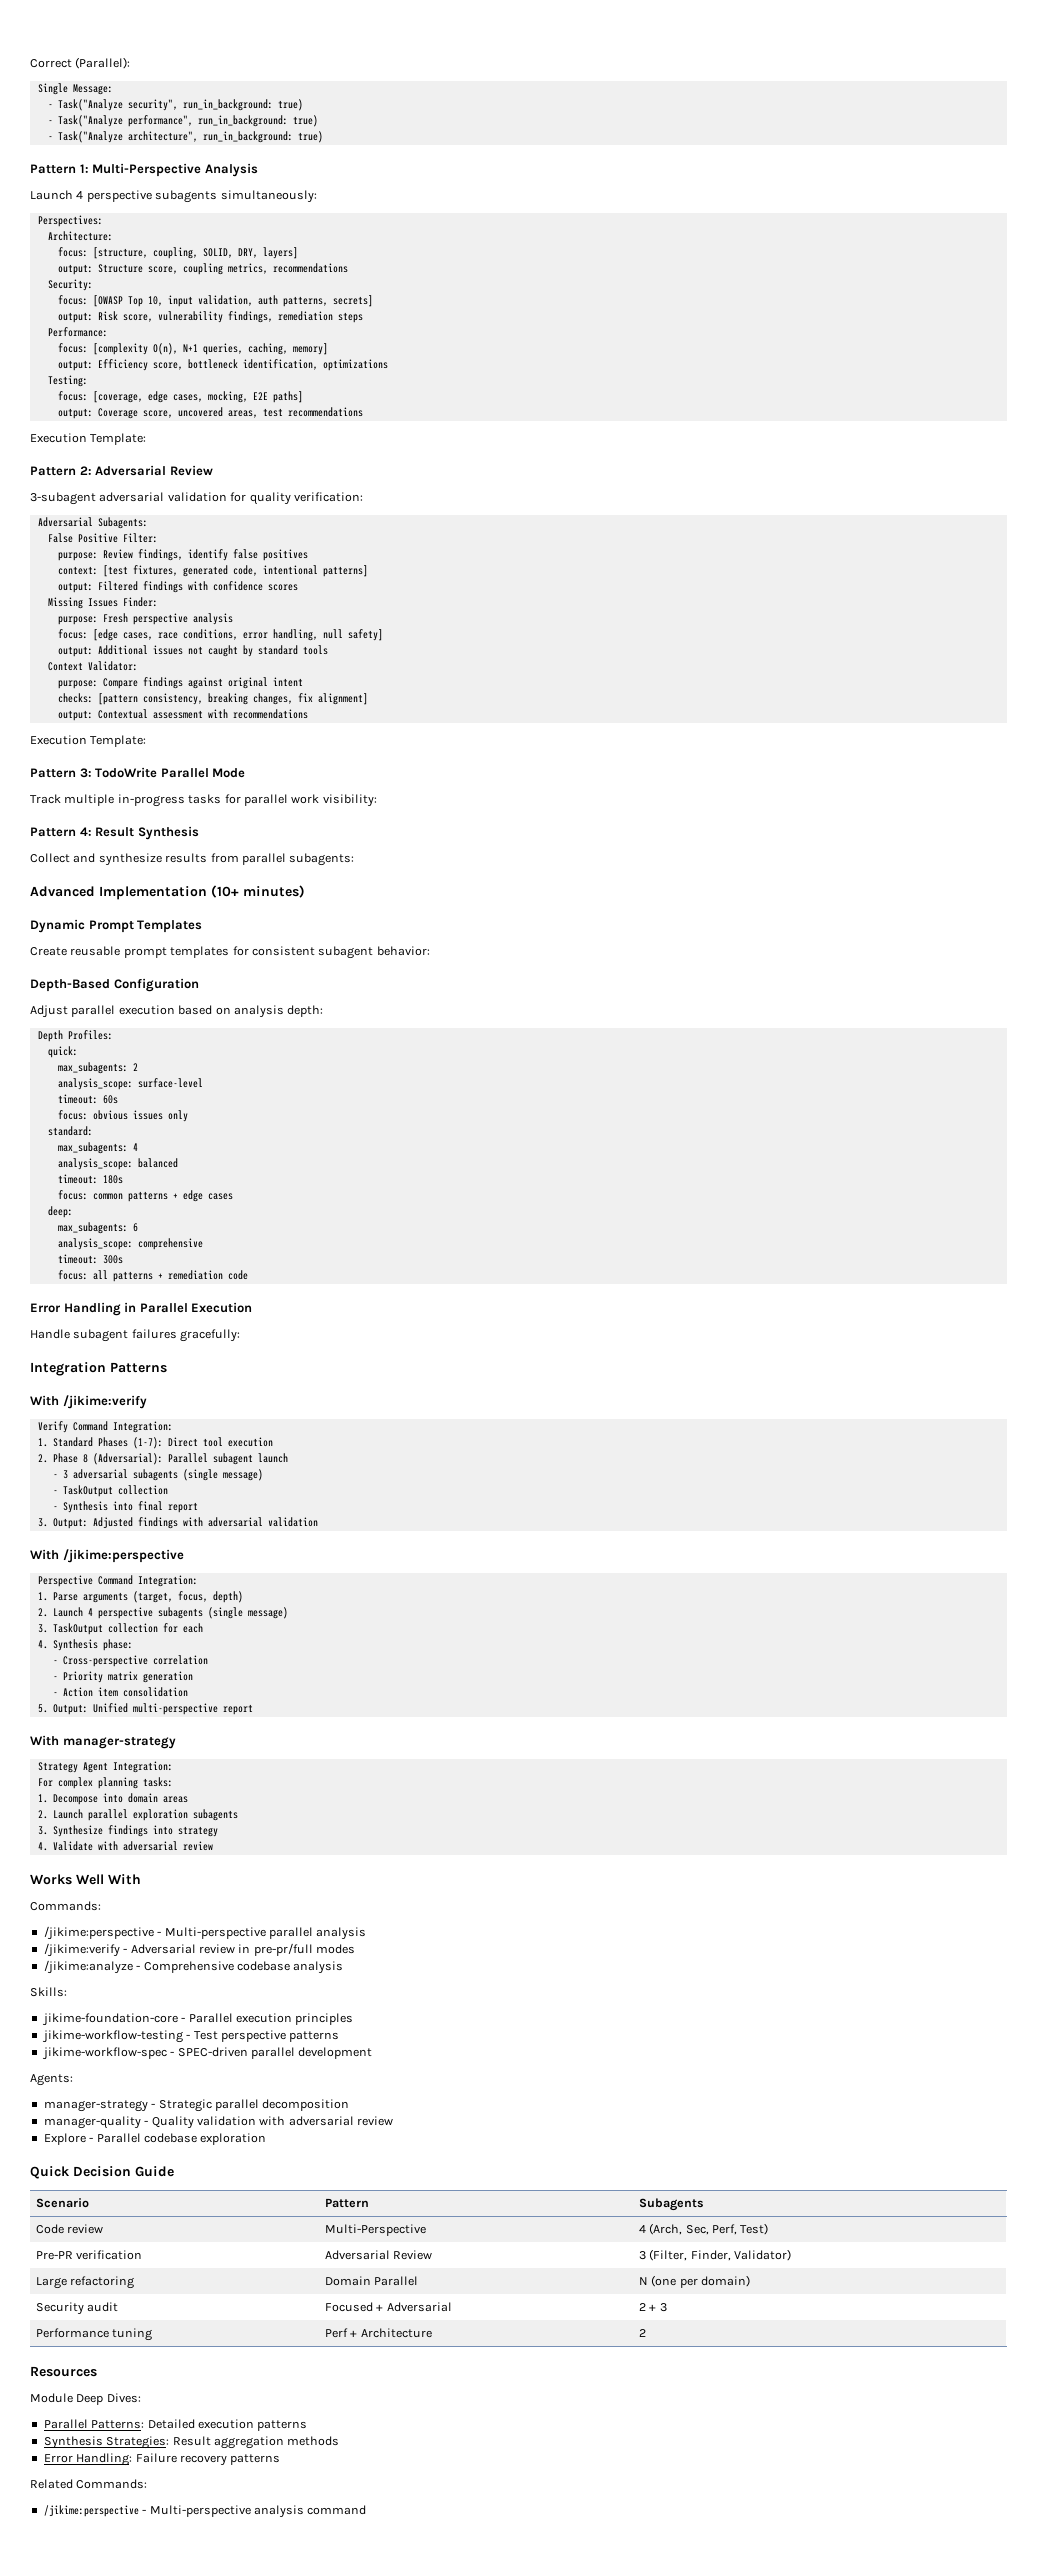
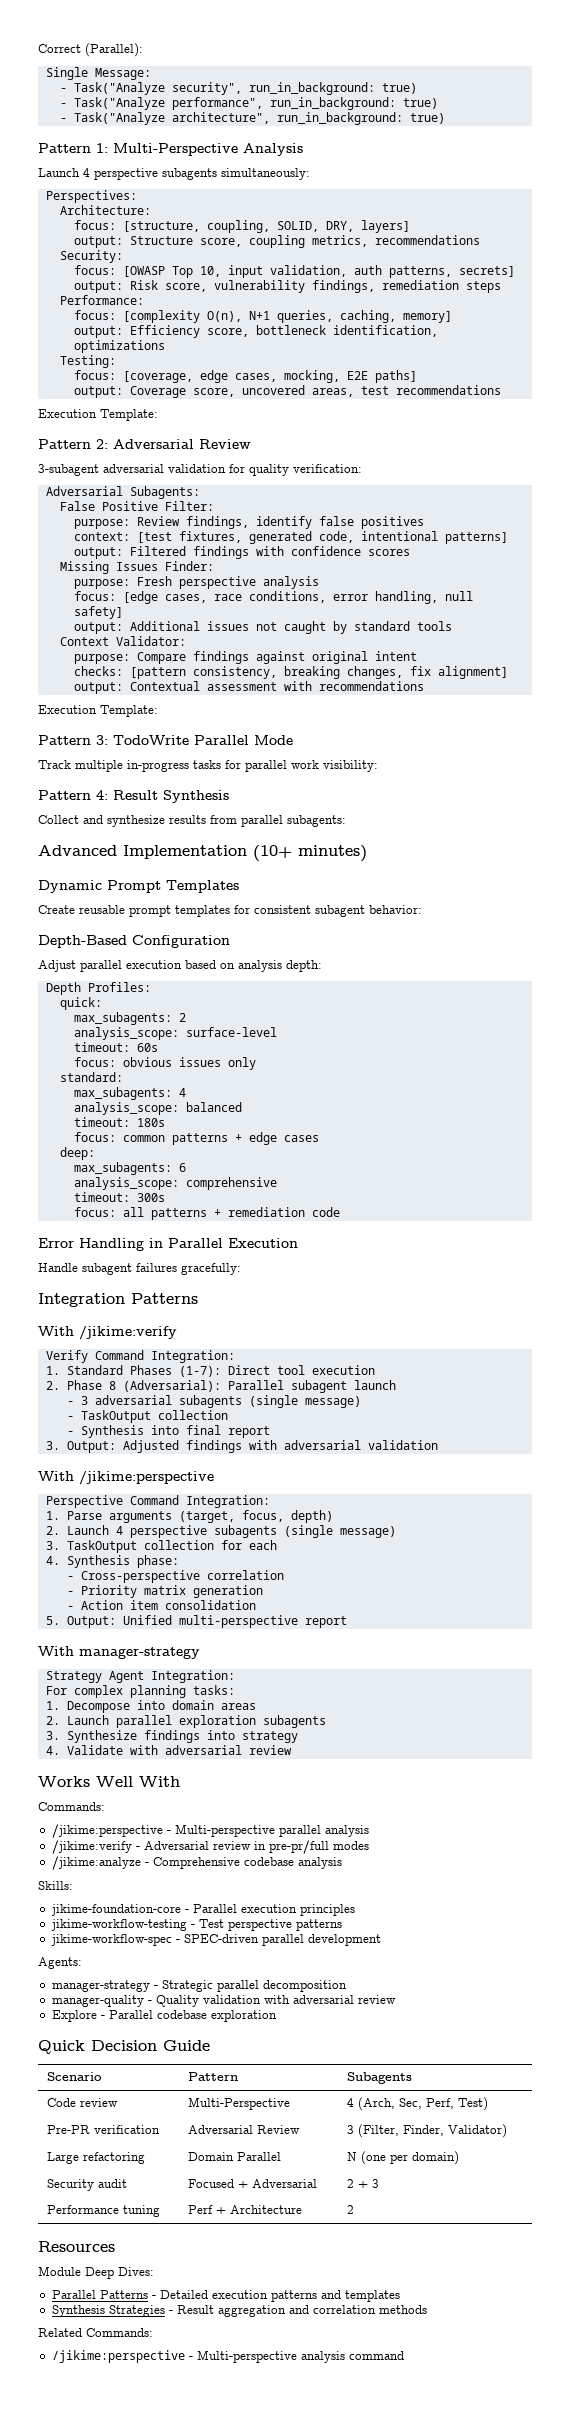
[91,2420,145,2429] Patterns: -> [99,2290,156,2299] Patterns -
[43,2436,340,2449] [43,2453,281,2466] // Synthesis Strategies: Result aggregation methods // Error Handling: Failure recovery patterns -> [320,2290,400,2302] [51,2305,427,2317] and templates // Synthesis Strategies - Result aggregation and correlation methods

